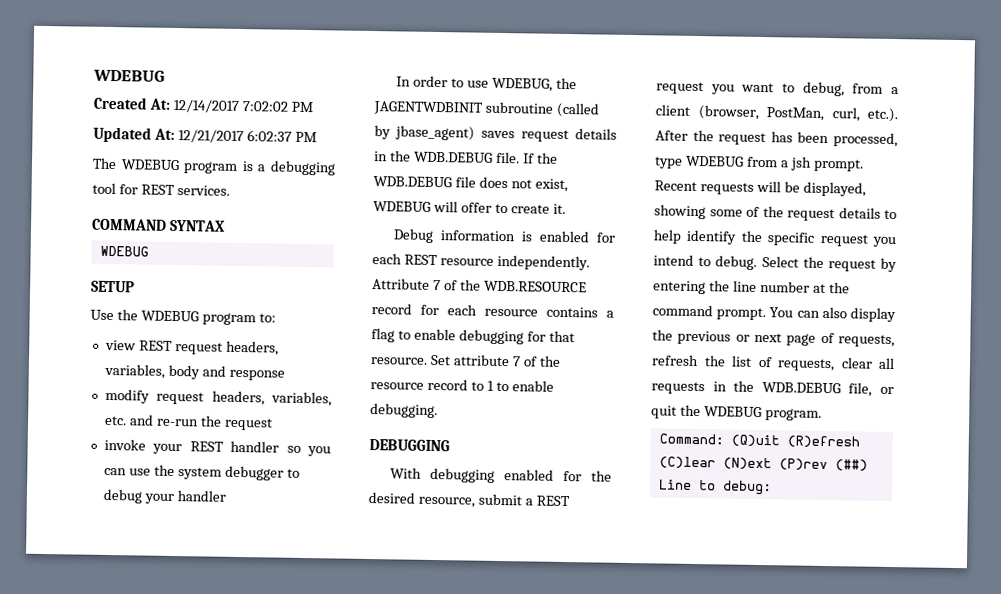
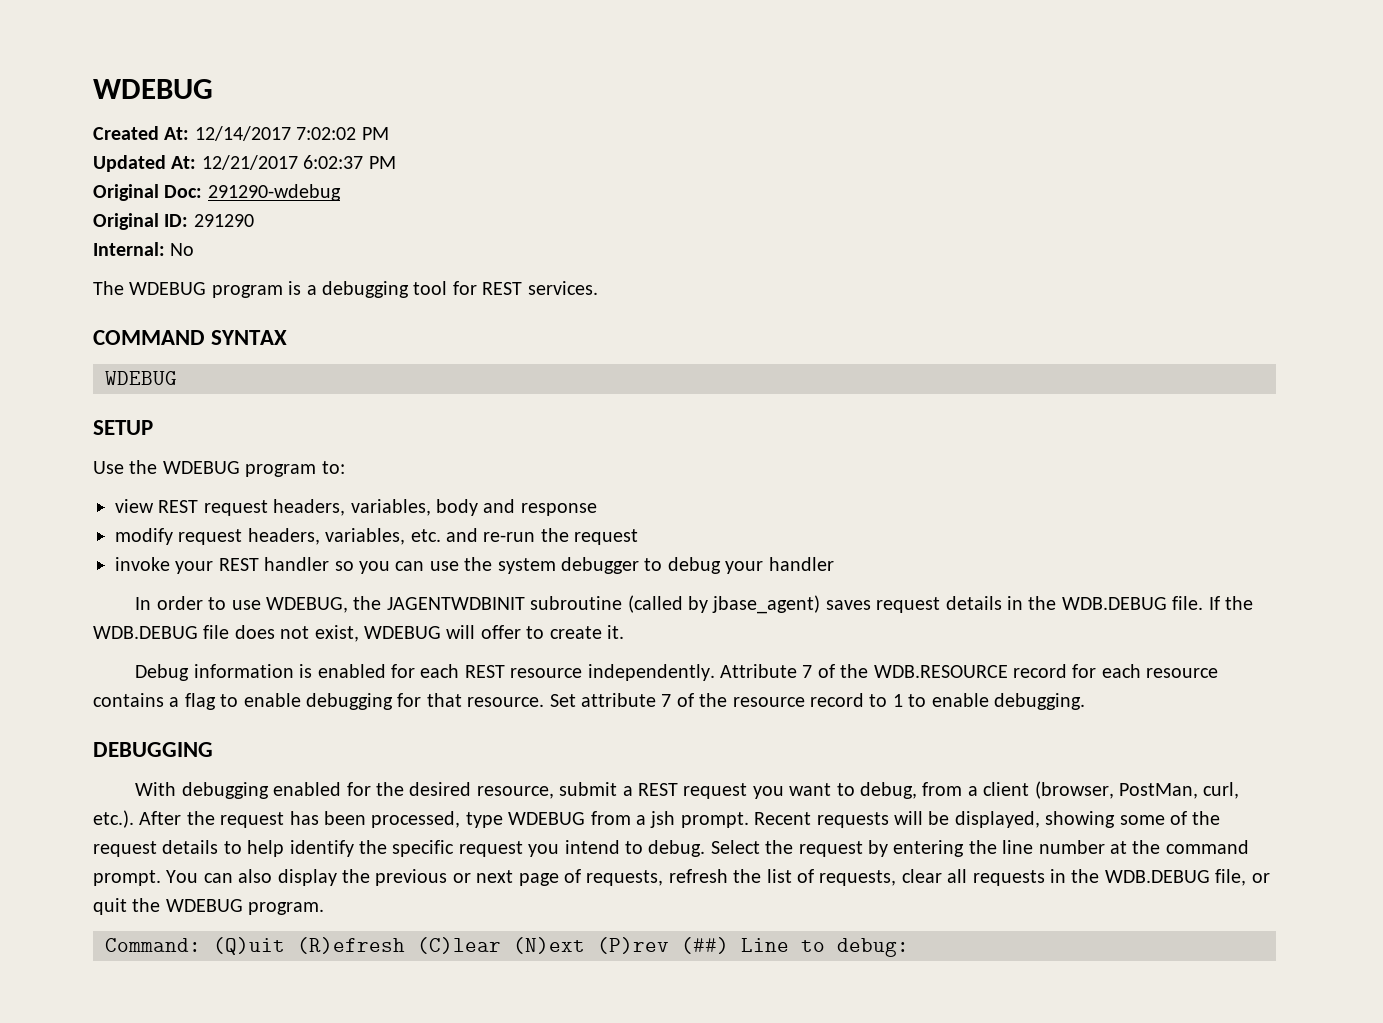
(317, 137) none -> [93,184,341,201] [93,213,254,230] [93,242,195,256] // Original Doc: 291290-wdebug // Original ID: 291290 // Internal: No

